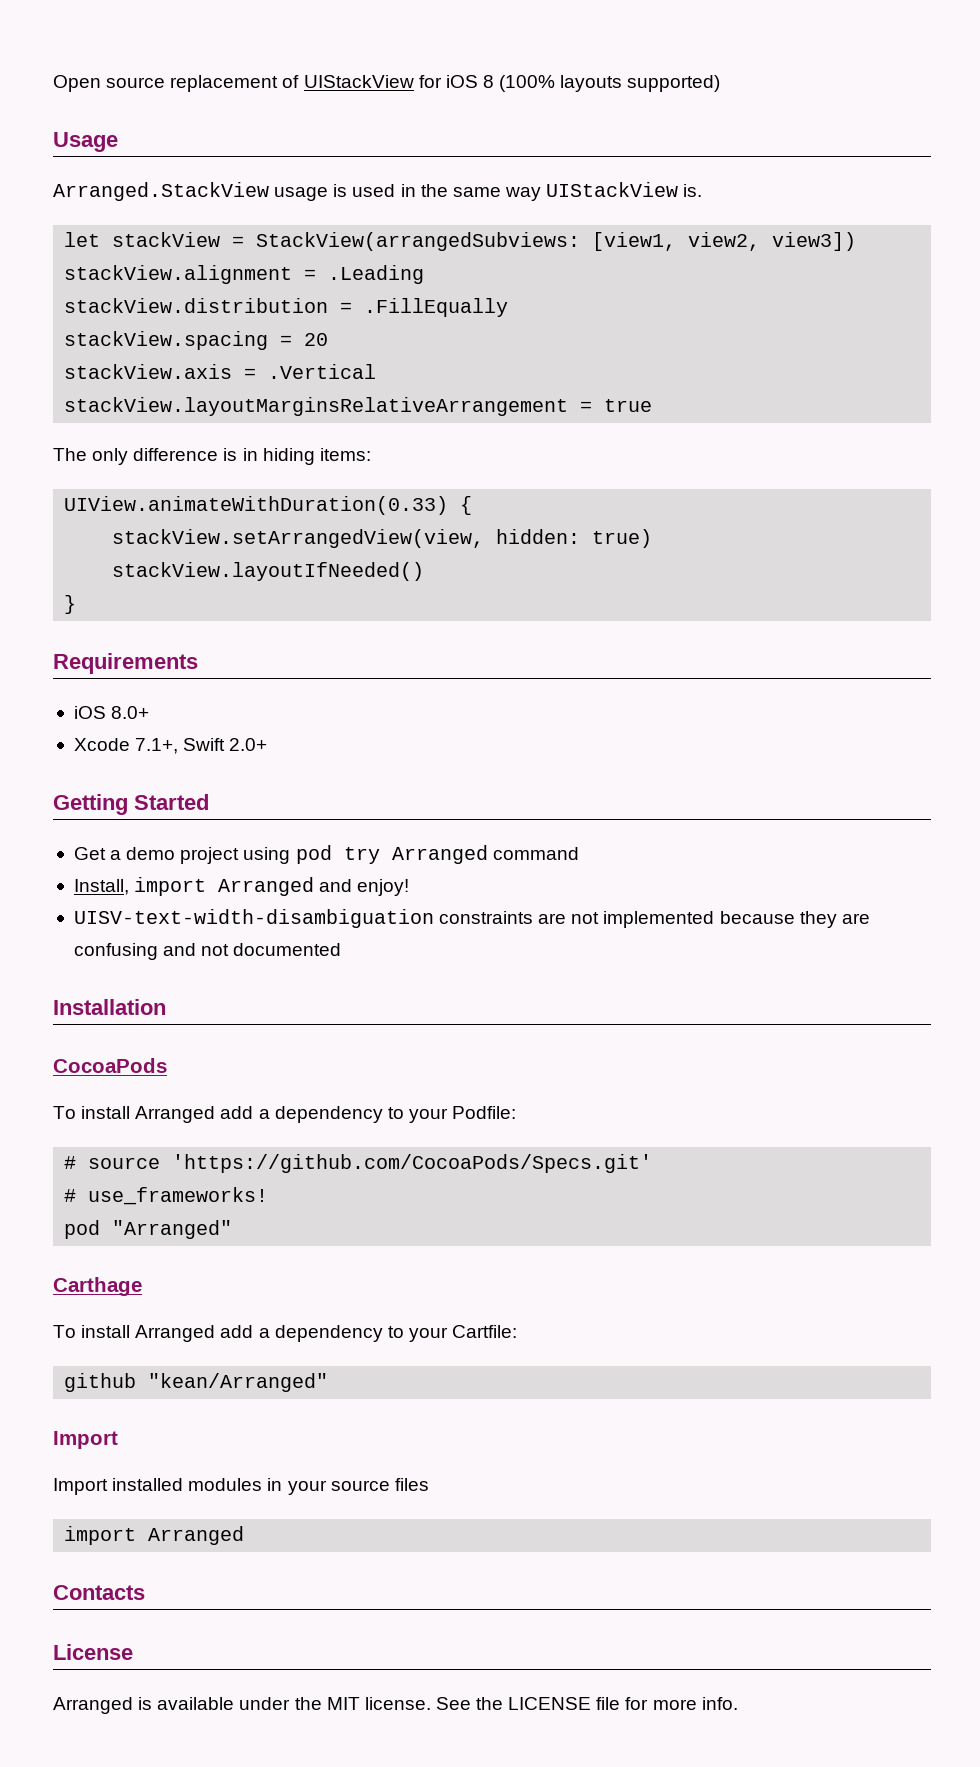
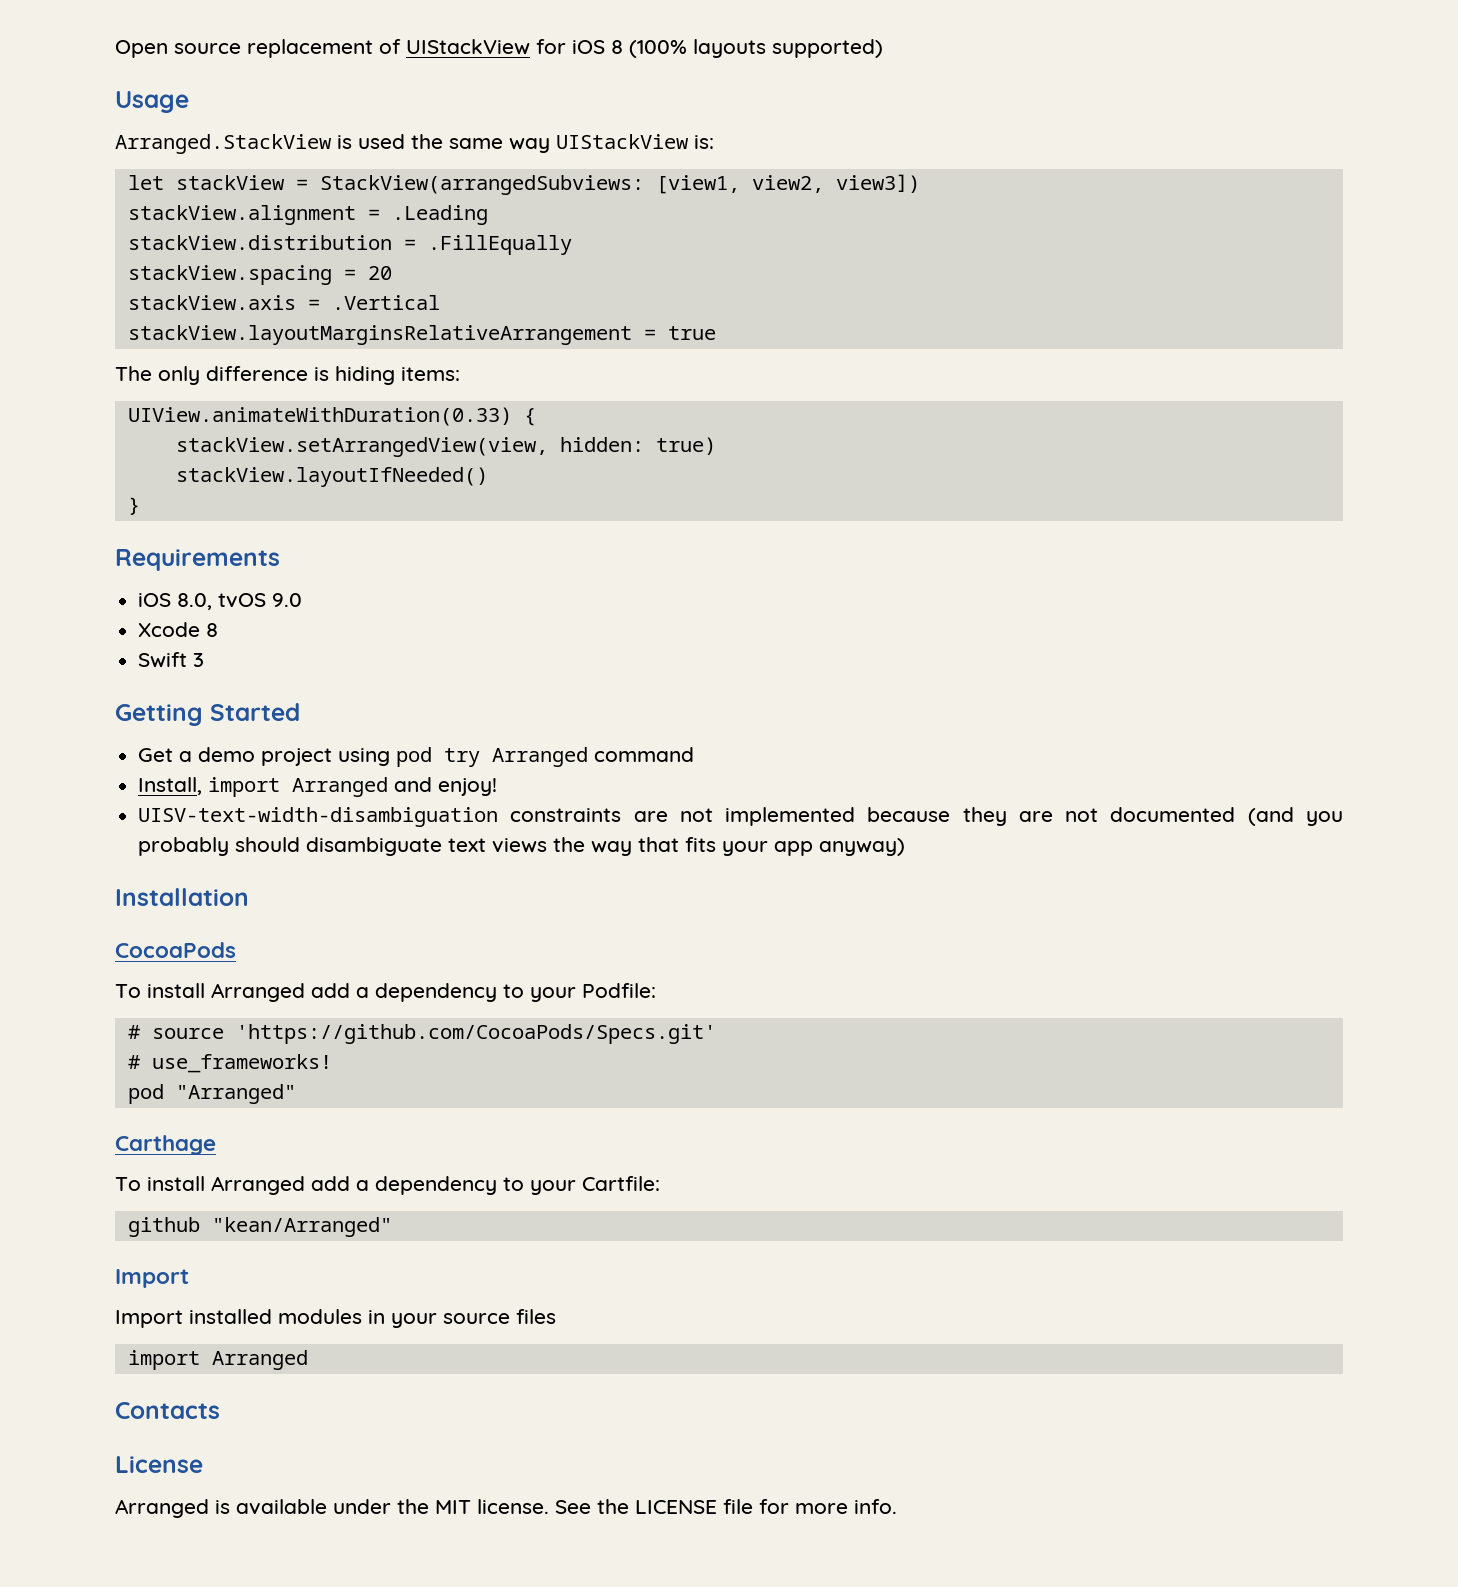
[274,187,329,201] usage -> (331, 144) none
[400,184,416,197] in -> (405, 141) none
[683,184,703,197] is. -> [694,135,714,149] is:
[242,448,258,461] in -> (329, 374) none
[111,706,150,719] [73,738,268,754] 8.0+ // Xcode 7.1+, Swift 2.0+ -> [177,593,303,610] [138,622,219,637] [138,652,205,668] 8.0, tvOS 9.0 // Xcode 8 // Swift 3
[73,943,197,960] confusing and -> (1053, 816) none
(342, 949) none -> [1247,807,1343,826] [138,837,906,856] (and you probably should disambiguate text views the way that fits your app anyway)

